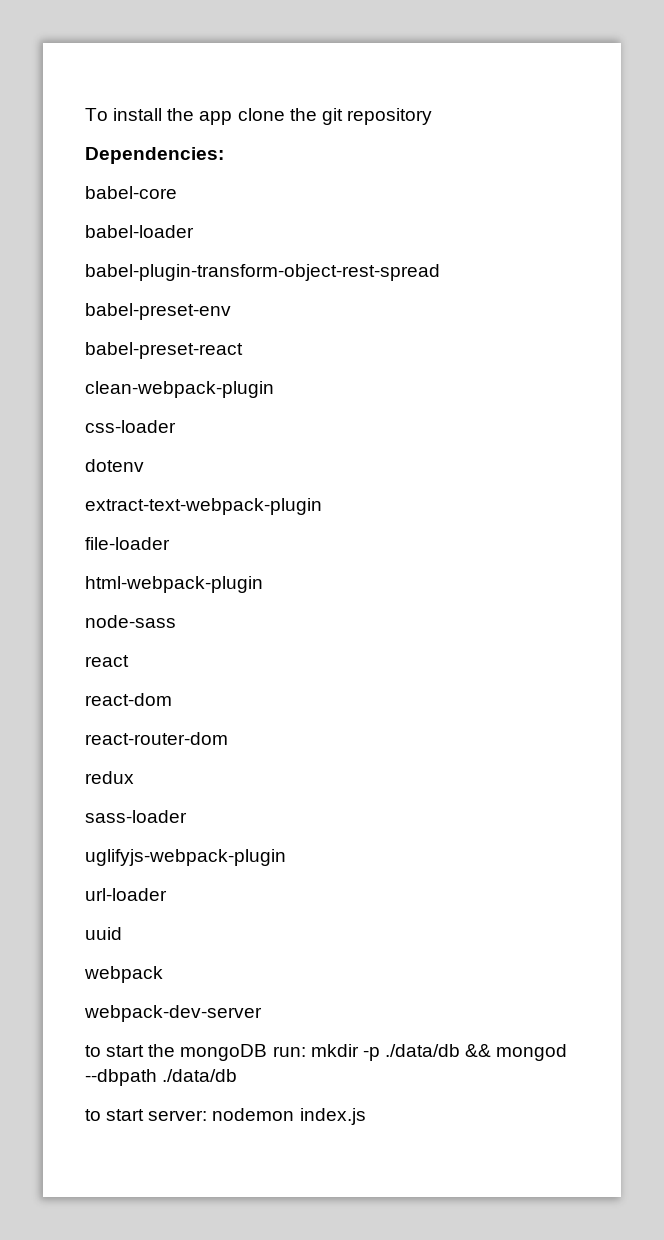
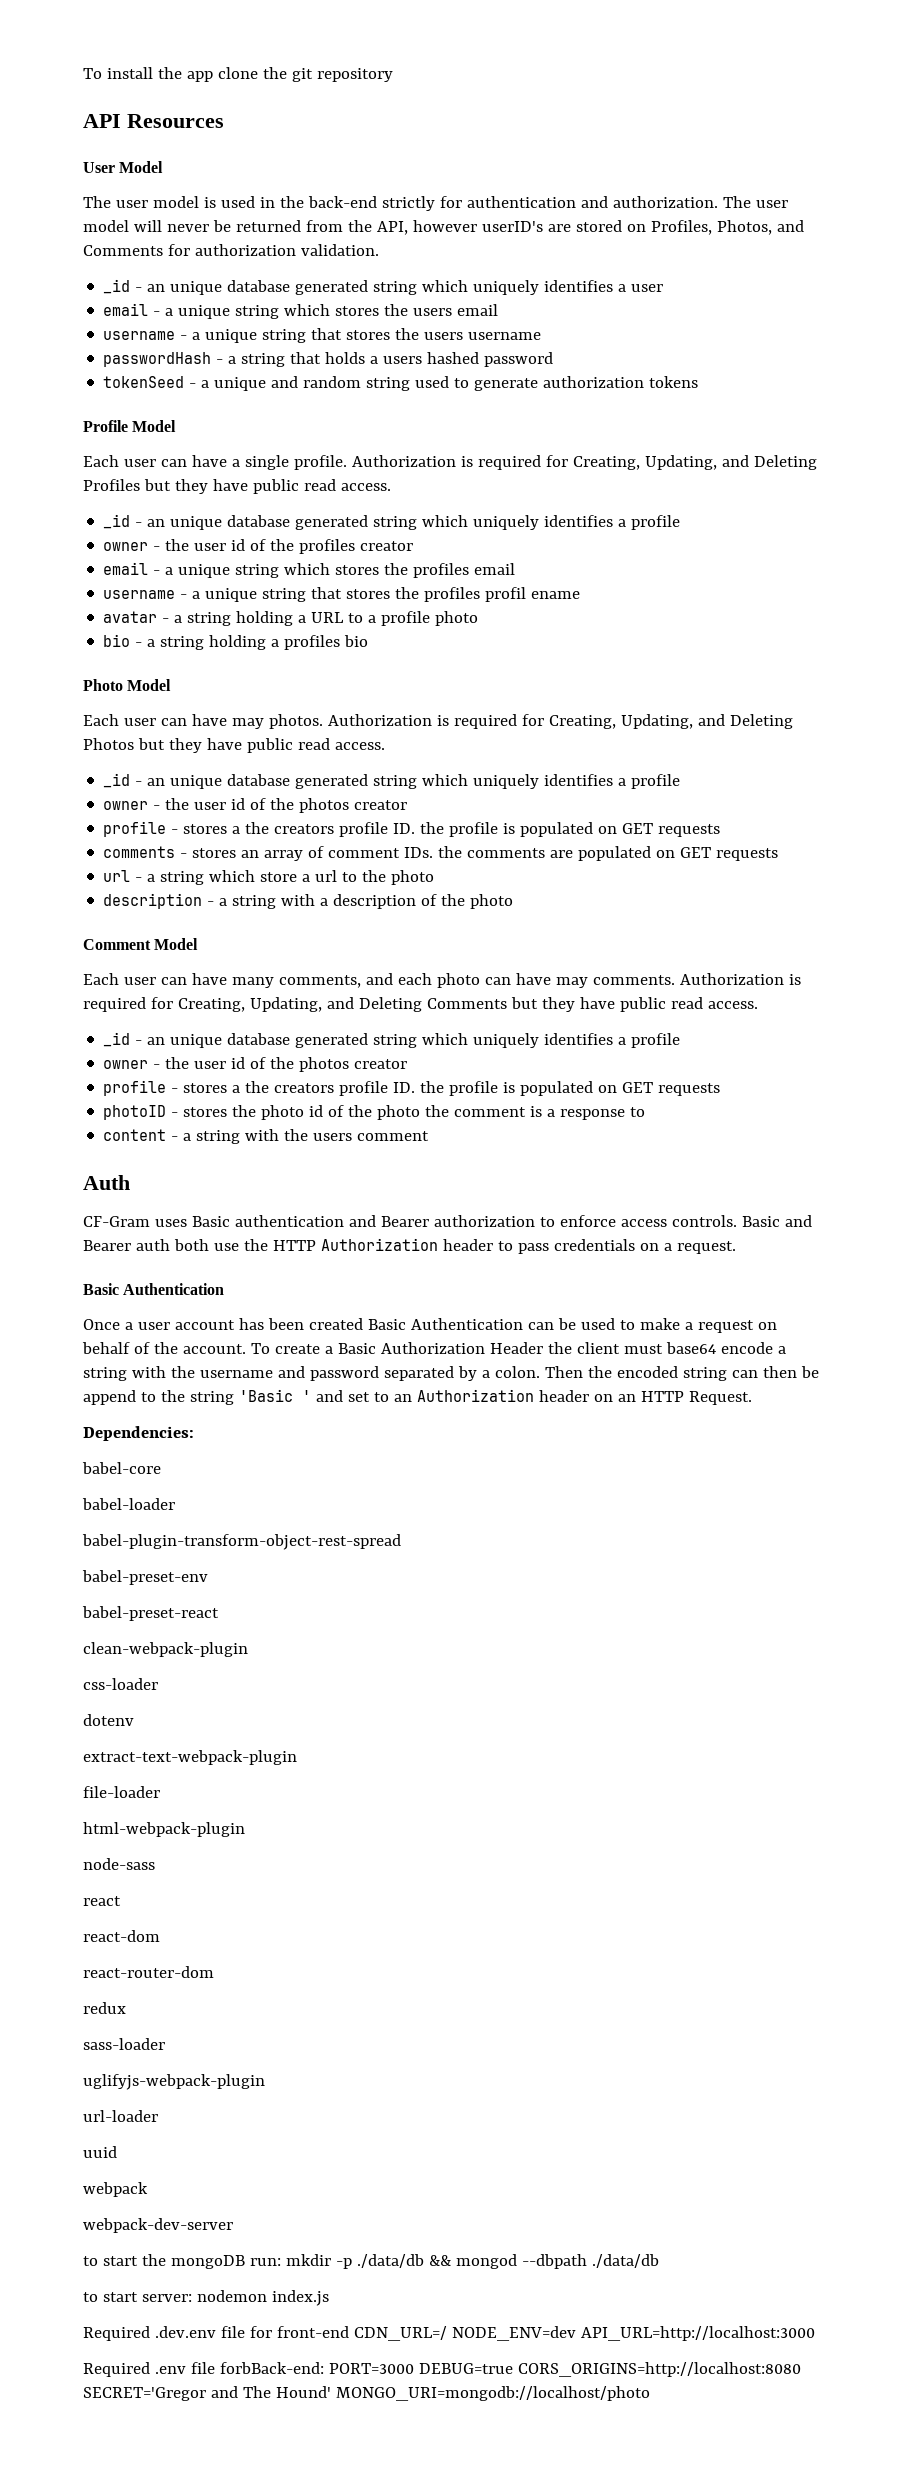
(432, 116) none -> [83,114,224,128] [83,161,164,173] [83,196,788,211] [83,220,804,235] [83,244,379,256] [103,279,664,295] [103,303,499,319] [103,328,542,343] [103,352,554,367] [103,376,699,391] [83,420,177,432] [83,455,817,470] [83,479,391,494] [103,514,681,530] [103,539,414,554] [103,562,516,578] [103,587,581,602] [103,611,479,626] [103,634,369,650] [83,679,172,691] [83,714,793,729] [83,738,385,753] [103,773,681,789] [103,798,408,813] [103,821,721,837] [103,846,779,861] [103,870,435,885] [103,893,514,909] [83,938,199,950] [83,973,801,988] [83,997,758,1012] [103,1032,681,1048] [103,1057,408,1072] [103,1080,721,1096] [103,1105,646,1120] [103,1129,430,1144] [83,1175,130,1190] [83,1215,812,1227] [83,1238,736,1254] [83,1283,225,1295] [83,1318,777,1333] [82,1342,786,1354] [83,1366,819,1381] [83,1389,752,1405] // API Resources // User Model // The user model is used in the back-end strictly for authentication and authorization. The user model will never be returned from the API, however userID's are stored on Profiles, Photos, and Comments for authorization validation. // _id - an unique database generated string which uniquely identifies a user // email - a unique string which stores the users email // username - a unique string that stores the users username // passwordHash - a string that holds a users hashed password // tokenSeed - a unique and random string used to generate authorization tokens // Profile Model // Each user can have a single profile. Authorization is required for Creating, Updating, and Deleting Profiles but they have public read access. // _id - an unique database generated string which uniquely identifies a profile // owner - the user id of the profiles creator // email - a unique string which stores the profiles email // username - a unique string that stores the profiles profil ename // avatar - a string holding a URL to a profile photo // bio - a string holding a profiles bio // Photo Model // Each user can have may photos. Authorization is required for Creating, Updating, and Deleting Photos but they have public read access. // _id - an unique database generated string which uniquely identifies a profile // owner - the user id of the photos creator // profile - stores a the creators profile ID. the profile is populated on GET requests // comments - stores an array of comment IDs. the comments are populated on GET requests // url - a string which store a url to the photo // description - a string with a description of the photo // Comment Model // Each user can have many comments, and each photo can have may comments. Authorization is required for Creating, Updating, and Deleting Comments but they have public read access. // _id - an unique database generated string which uniquely identifies a profile // owner - the user id of the photos creator // profile - stores a the creators profile ID. the profile is populated on GET requests // photoID - stores the photo id of the photo the comment is a response to // content - a string with the users comment // Auth // CF-Gram uses Basic authentication and Bearer authorization to enforce access controls. Basic and Bearer auth both use the HTTP Authorization header to pass credentials on a request. // Basic Authentication // Once a user account has been created Basic Authentication can be used to make a request on behalf of the account. To create a Basic Authorization Header the client must base64 encode a string with the username and password separated by a colon. Then the encoded string can then be append to the string 'Basic ' and set to an Authorization header on an HTTP Request.
(366, 1116) none -> [83,2326,815,2341] [83,2362,801,2377] [83,2386,650,2401] // Required .dev.env file for front-end CDN_URL=/ NODE_ENV=dev API_URL=http://localhost:3000 // Required .env file forbBack-end: PORT=3000 DEBUG=true CORS_ORIGINS=http://localhost:8080 SECRET='Gregor and The Hound' MONGO_URI=mongodb://localhost/photo

